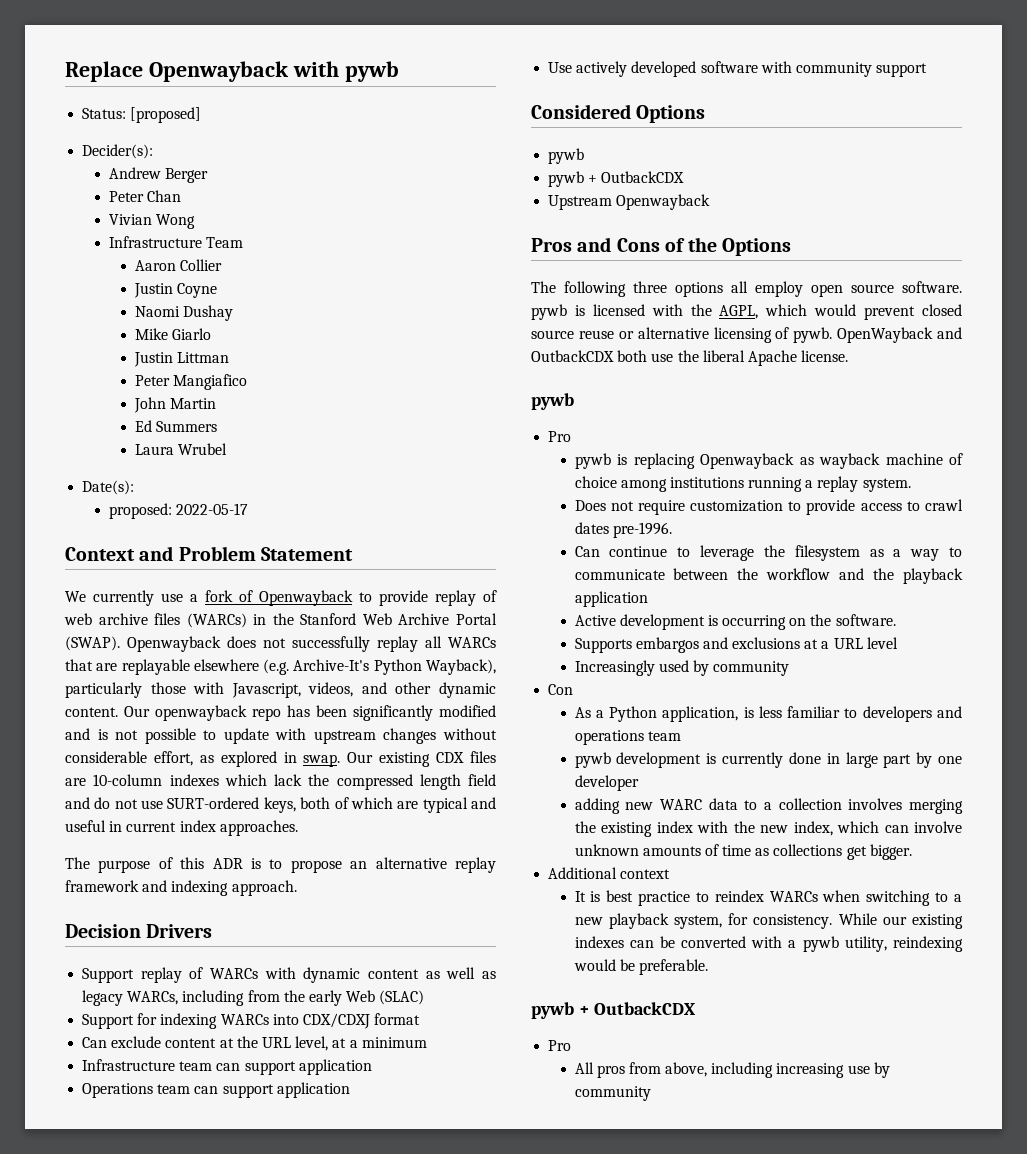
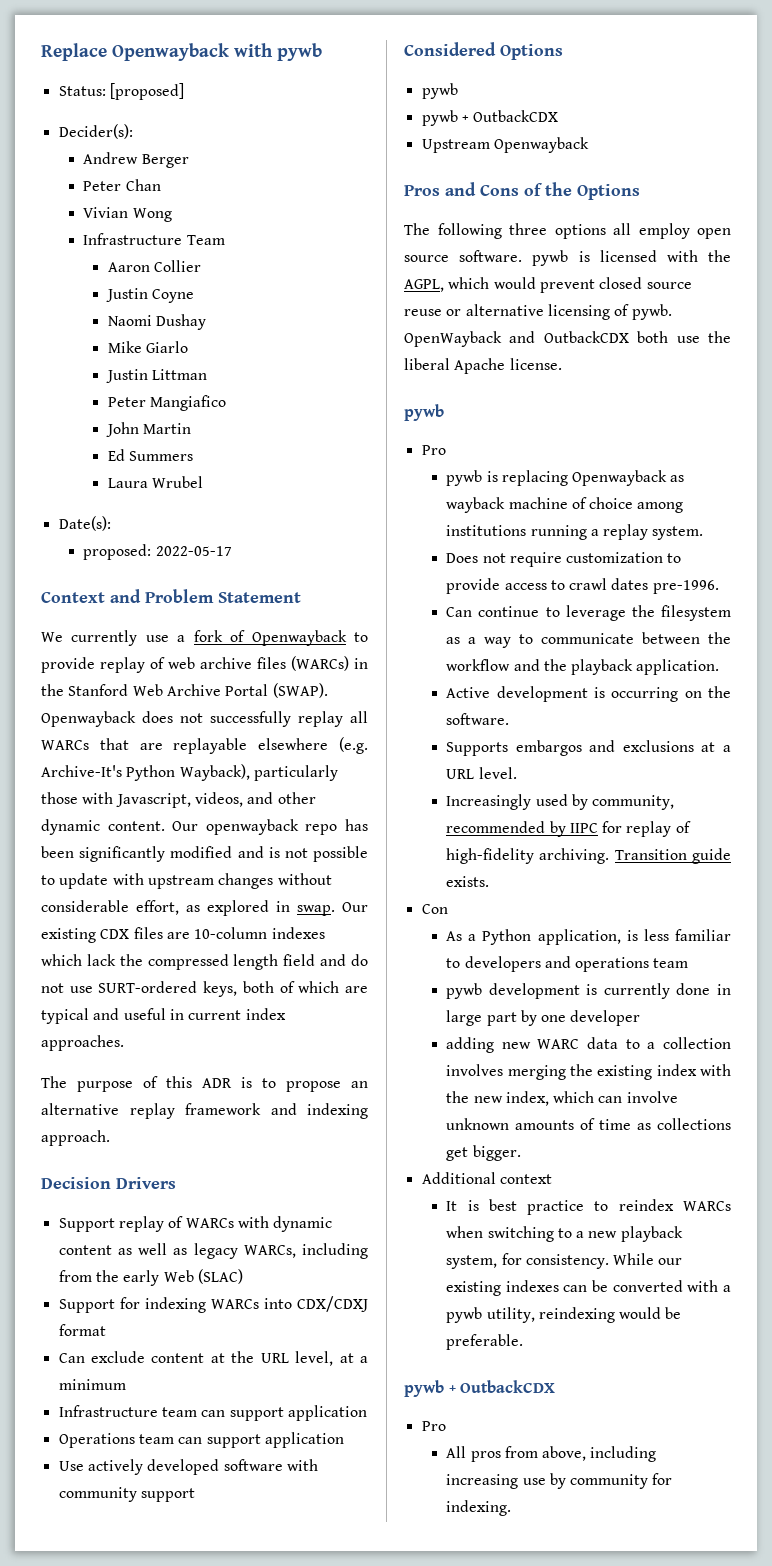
[574,591,648,607] application -> [636,659,720,675] application.
[866,637,898,649] level -> [478,767,517,779] level.
[713,661,790,676] community -> [592,795,675,810] [446,821,691,837] [446,848,731,864] [446,876,490,887] community, recommended by IIPC for replay of high-fidelity archiving. Transition guide exists.
(651, 1093) none -> [652,1473,673,1485] [446,1500,512,1516] for indexing.

